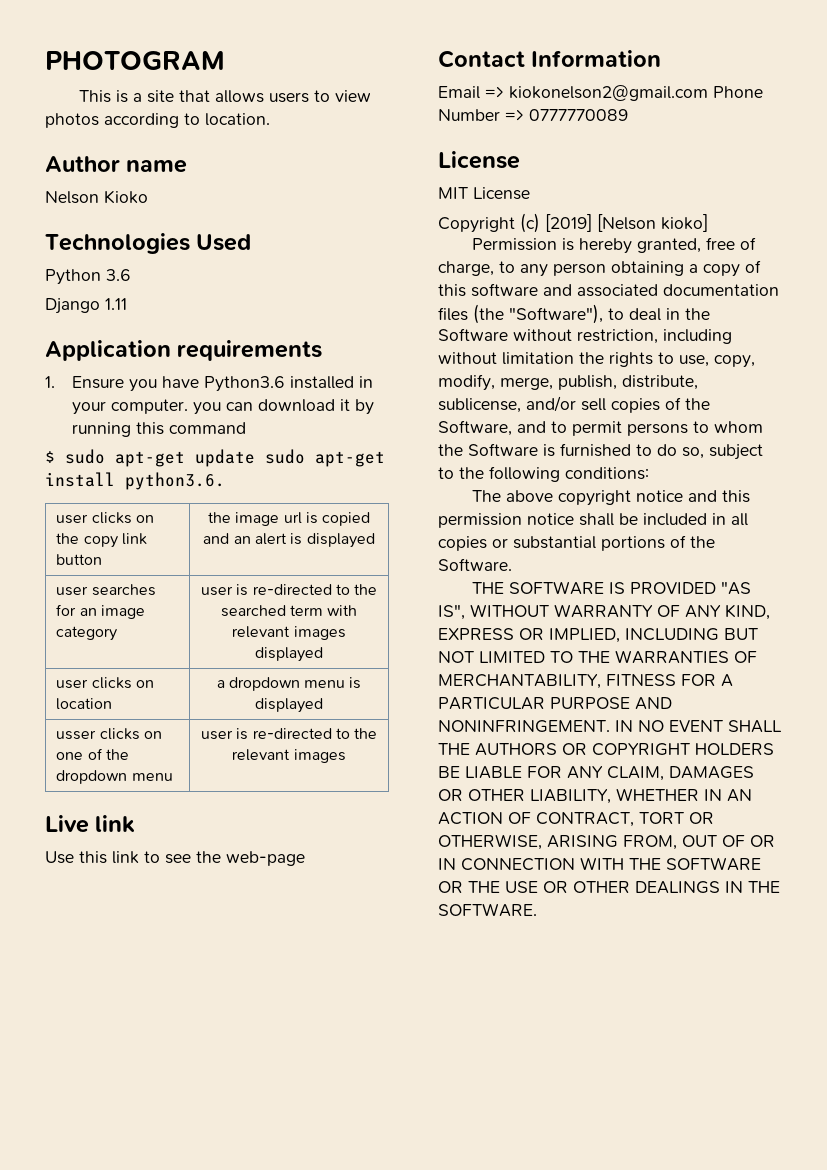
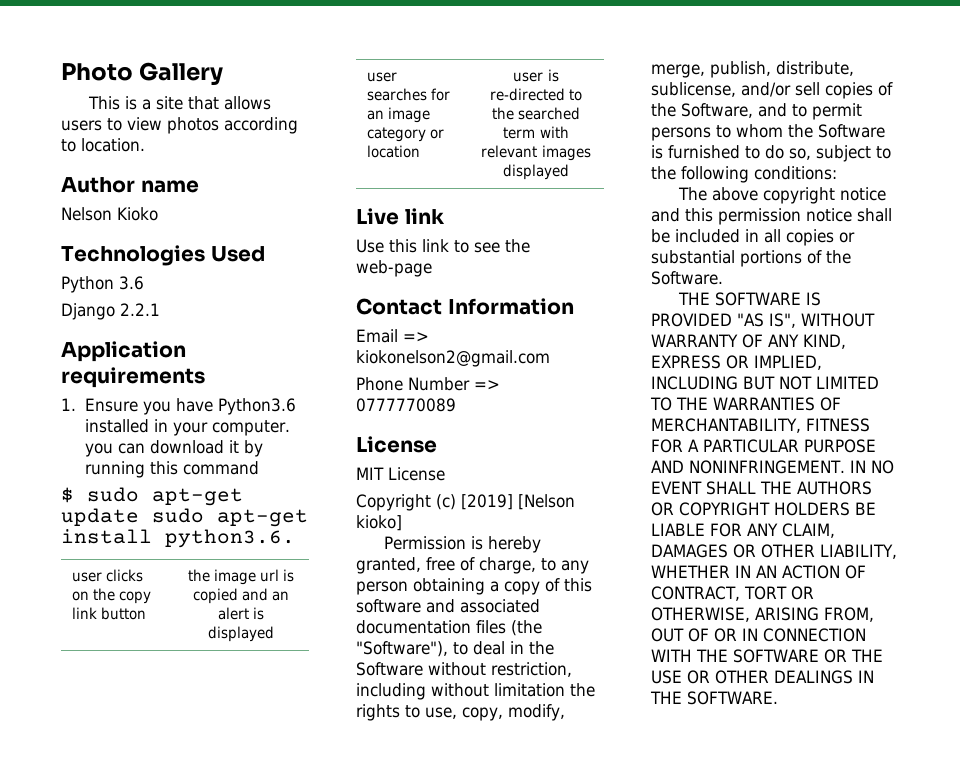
[45,51,225,70] PHOTOGRAM -> [61,62,224,85] Photo Gallery
[105,298,127,310] 1.11 -> [120,303,160,316] 2.2.1
(118, 633) none -> [429,129,444,139] [366,145,420,158] or location
[56,677,154,689] [56,698,113,710] [216,677,362,691] [255,698,323,713] [56,728,162,740] [56,748,129,760] [56,770,173,784] [200,728,378,740] [232,749,346,763] // user clicks on location | a dropdown menu is displayed // usser clicks on one of the dropdown menu | user is re-directed to the relevant images -> (569, 172) none
(708, 93) none -> (550, 358) //

